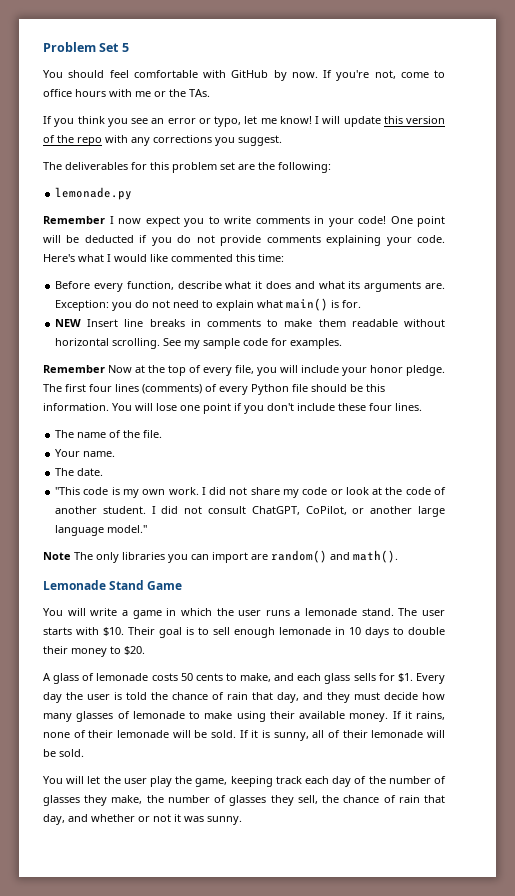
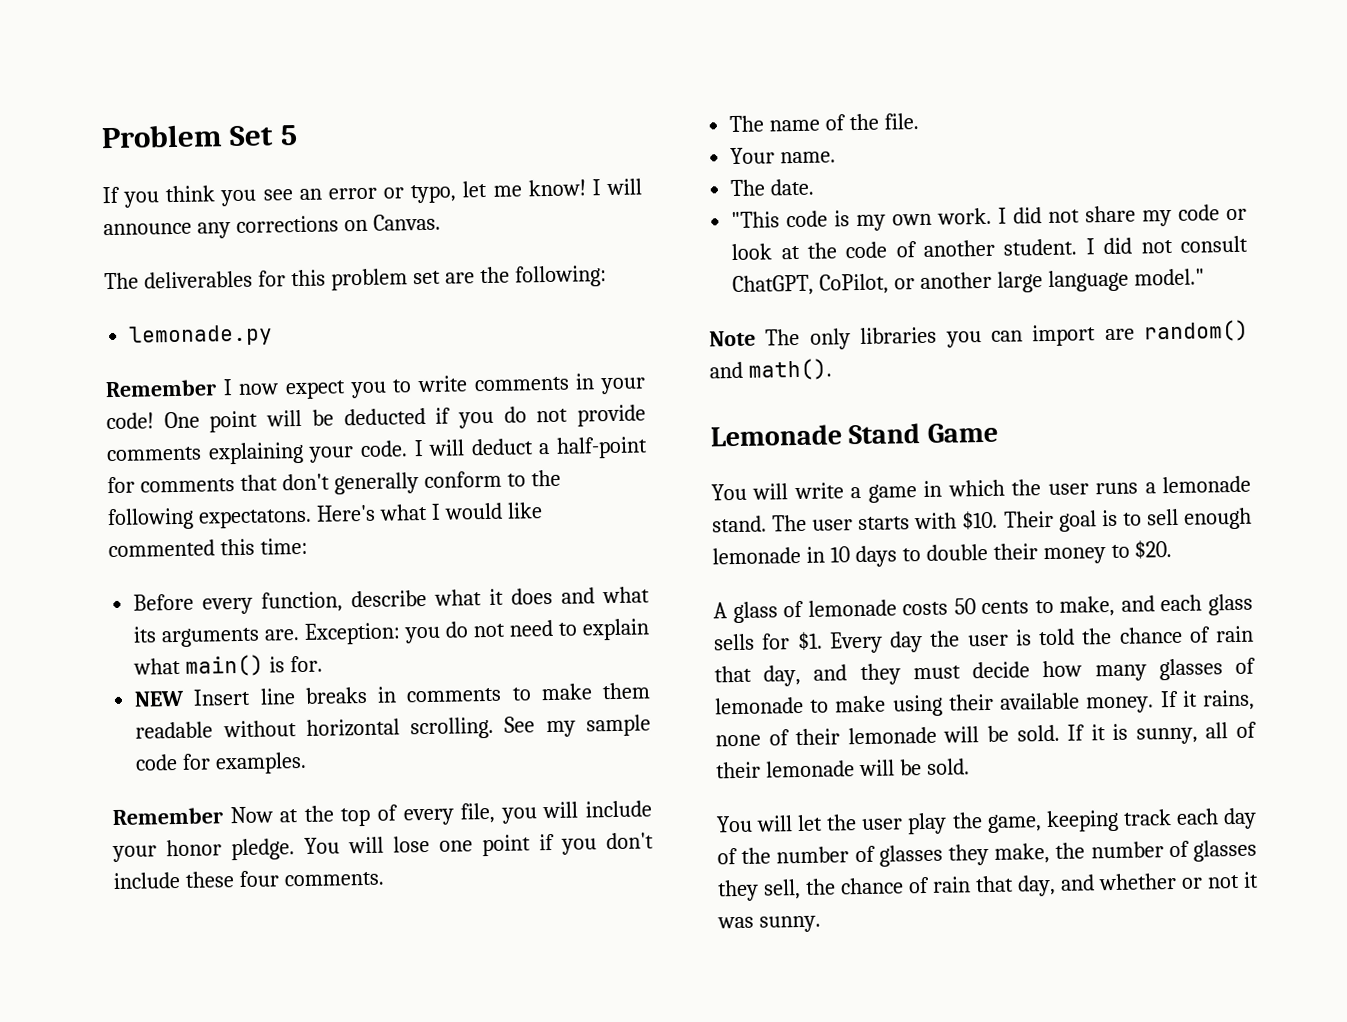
[43,70,445,81] [43,89,210,97] // You should feel comfortable with GitHub by now. If you're not, come to office hours with me or the TAs. -> (298, 135) none
[343,116,445,127] [43,135,282,146] update this version of the repo with any corrections you suggest. -> [103,213,441,239] announce any corrections on Canvas.
(445, 239) none -> [413,436,648,459] [107,469,561,495] [107,507,312,531] I will deduct a half-point for comments that don't generally conform to the following expectatons.
[43,384,385,395] [43,403,109,411] The first four lines (comments) of every Python file should be this information. -> (295, 849) none
[395,403,422,411] lines. -> [283,871,384,887] comments.

